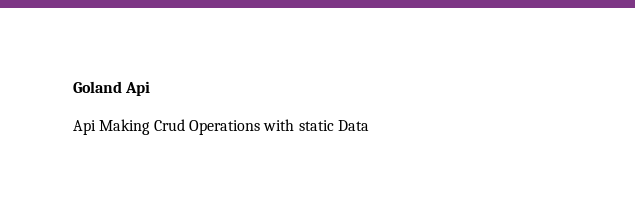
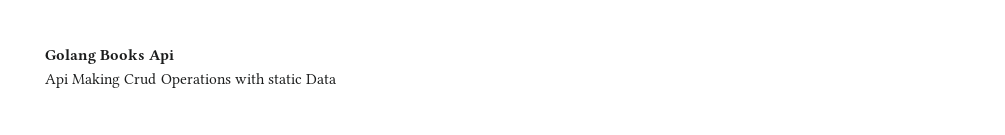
[73,81,122,93] Goland -> [45,49,146,64] Golang Books

